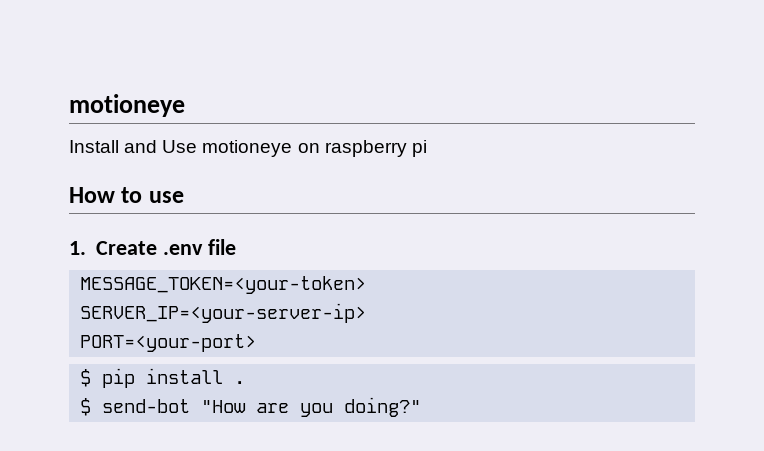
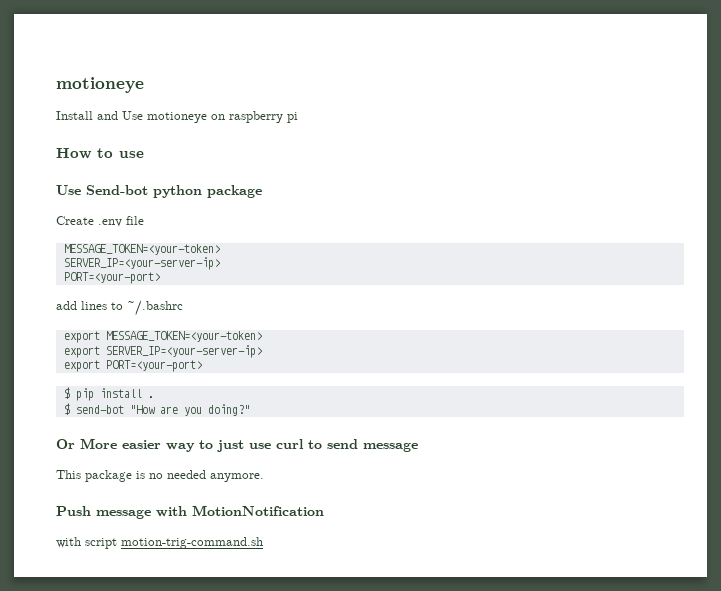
[69,241,86,255] 1. -> [56,185,262,198] Use Send-bot python package //
(257, 343) none -> [56,300,183,316] [63,331,262,343] [63,345,262,358] [63,360,202,372] // add lines to ~/.bashrc // export MESSAGE_TOKEN=<your-token> // export SERVER_IP=<your-server-ip> // export PORT=<your-port>
(422, 407) none -> [56,438,418,452] [56,470,264,482] [56,505,324,519] [56,537,263,549] // Or More easier way to just use curl to send message // This package is no needed anymore. // Push message with MotionNotification // with script motion-trig-command.sh

